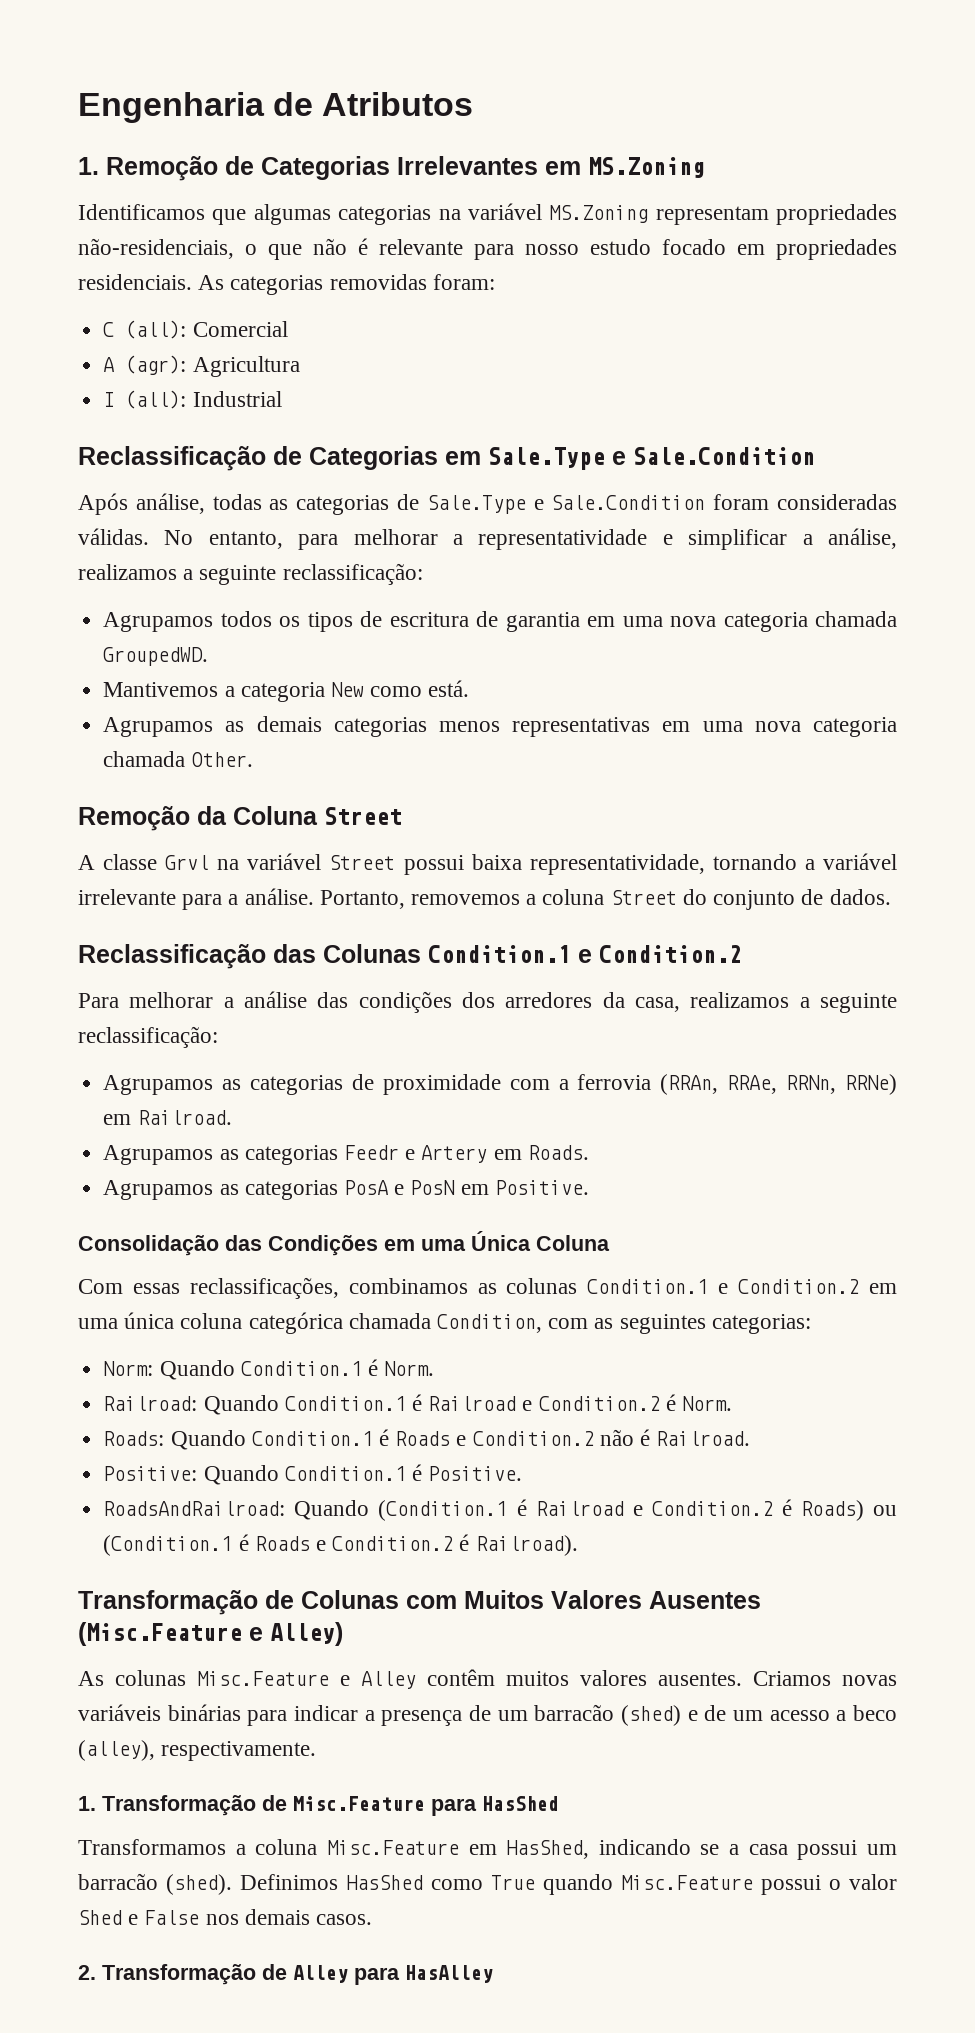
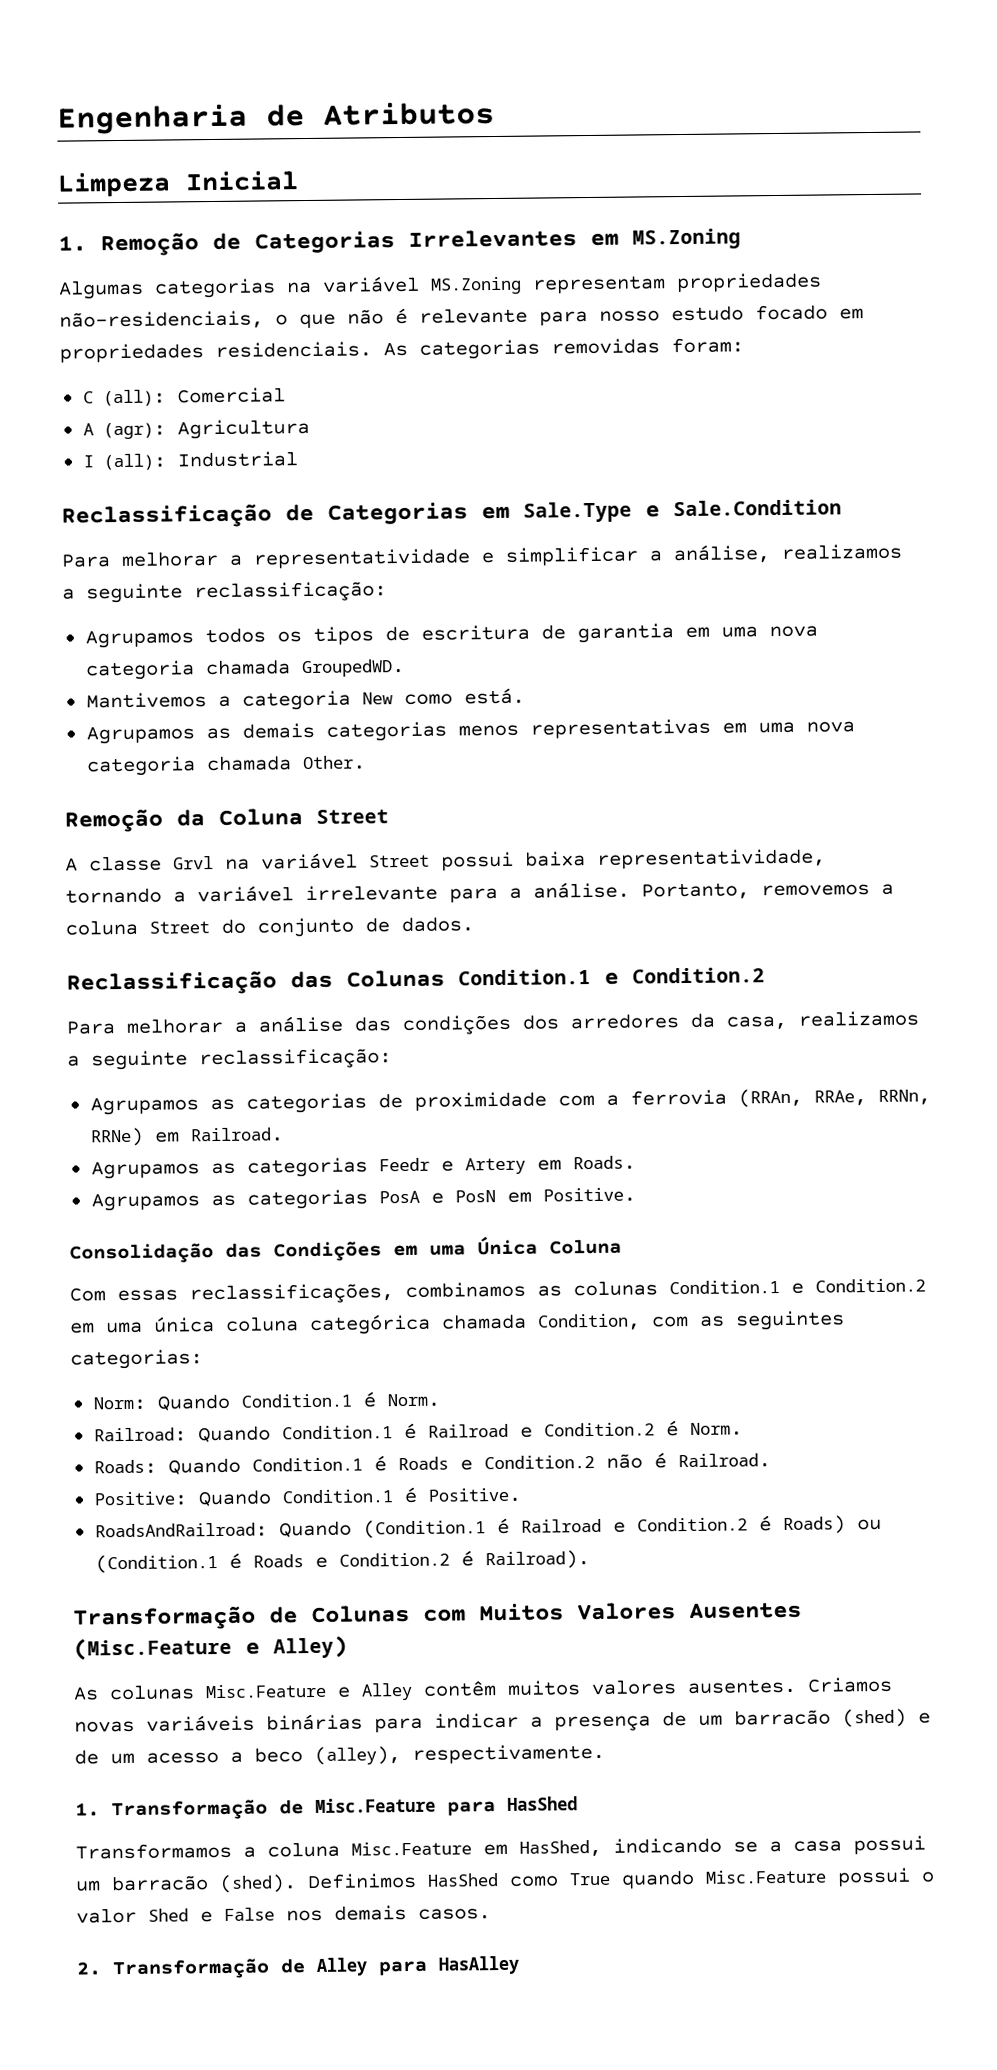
(474, 104) none -> [57,170,298,198] // Limpeza Inicial
[78,204,331,225] Identificamos que algumas -> [58,279,144,300] Algumas
[78,493,897,515] [78,528,339,550] Após análise, todas as categorias de Sale.Type e Sale.Condition foram consideradas válidas. No entanto, para -> [61,554,110,568] Para

